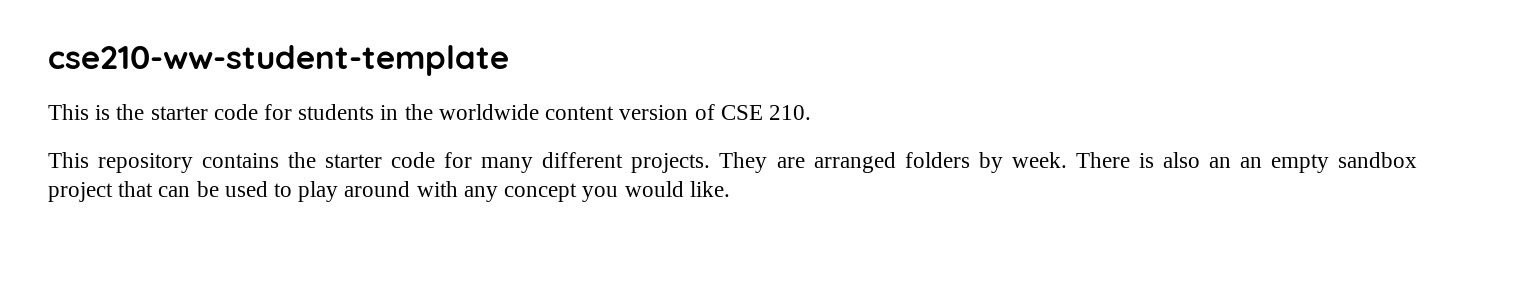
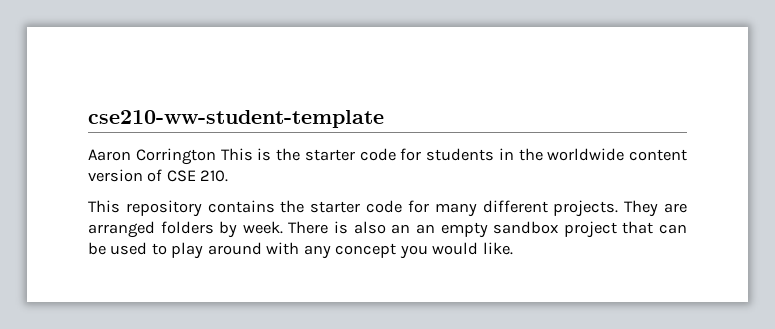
(509, 60) none -> [88,148,216,165] Aaron Corrington

